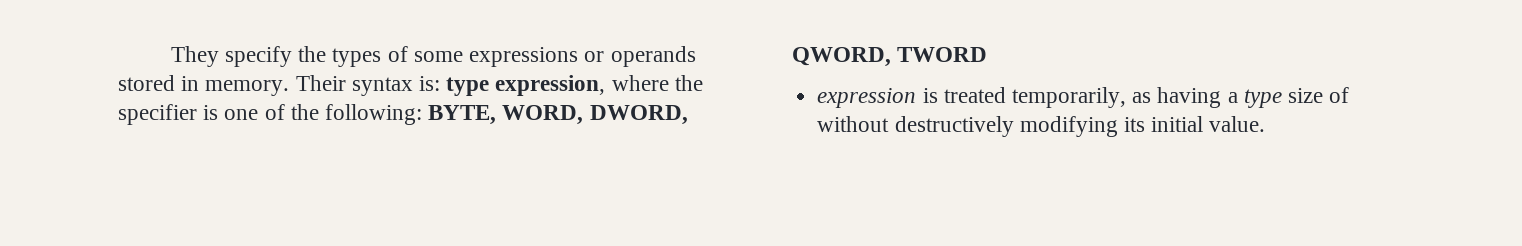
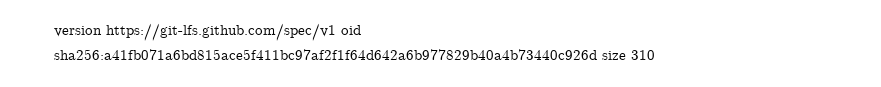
[170,46,696,67] [118,75,703,96] [118,104,688,125] [792,47,988,67] [817,87,1350,108] [817,116,1266,137] They specify the types of some expressions or operands stored in memory. Their syntax is: type expression, where the specifier is one of the following: BYTE, WORD, DWORD, QWORD, TWORD // expression is treated temporarily, as having a type size of without destructively modifying its initial value. -> [54,23,361,41] [54,49,655,60] version https://git-lfs.github.com/spec/v1 oid sha256:a41fb071a6bd815ace5f411bc97af2f1f64d642a6b977829b40a4b73440c926d size 310

